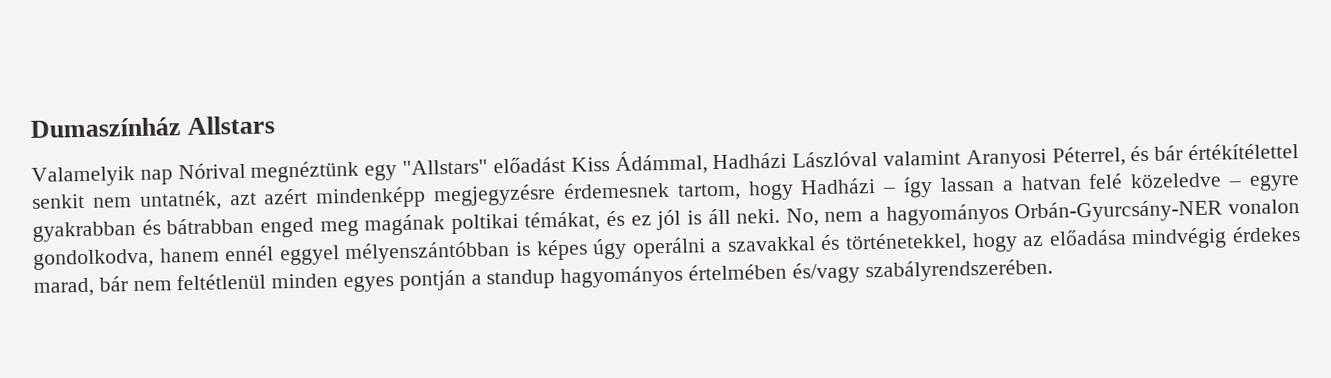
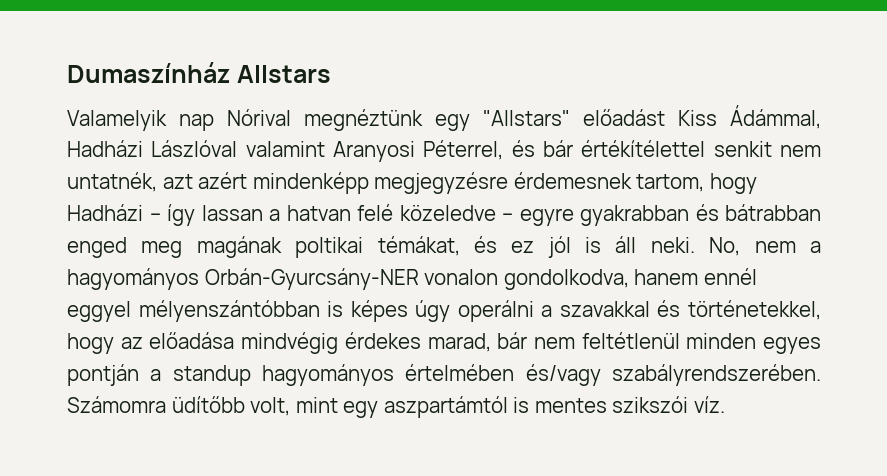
(1053, 270) none -> [67,396,725,418] Számomra üdítőbb volt, mint egy aszpartámtól is mentes szikszói víz.

